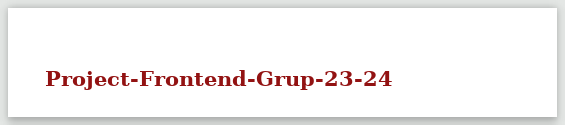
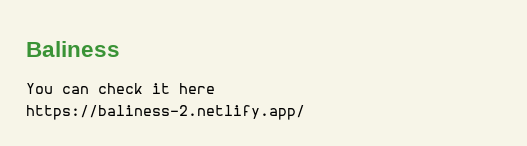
[45,70,393,90] Project-Frontend-Grup-23-24 -> [26,41,120,57] [26,83,215,94] [26,105,305,120] Baliness // You can check it here https://baliness-2.netlify.app/

